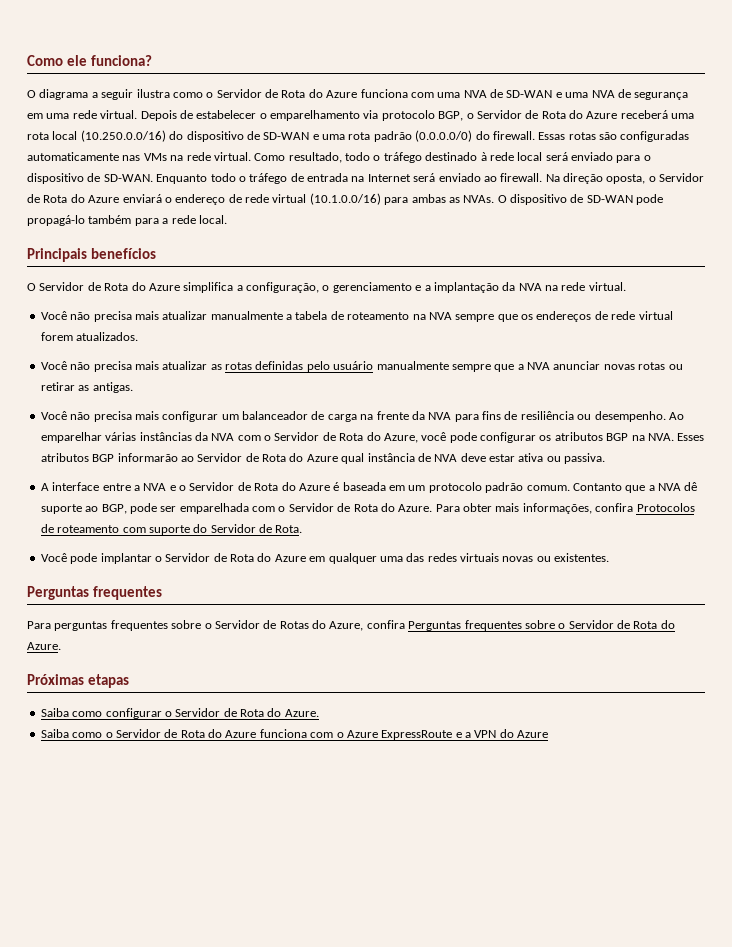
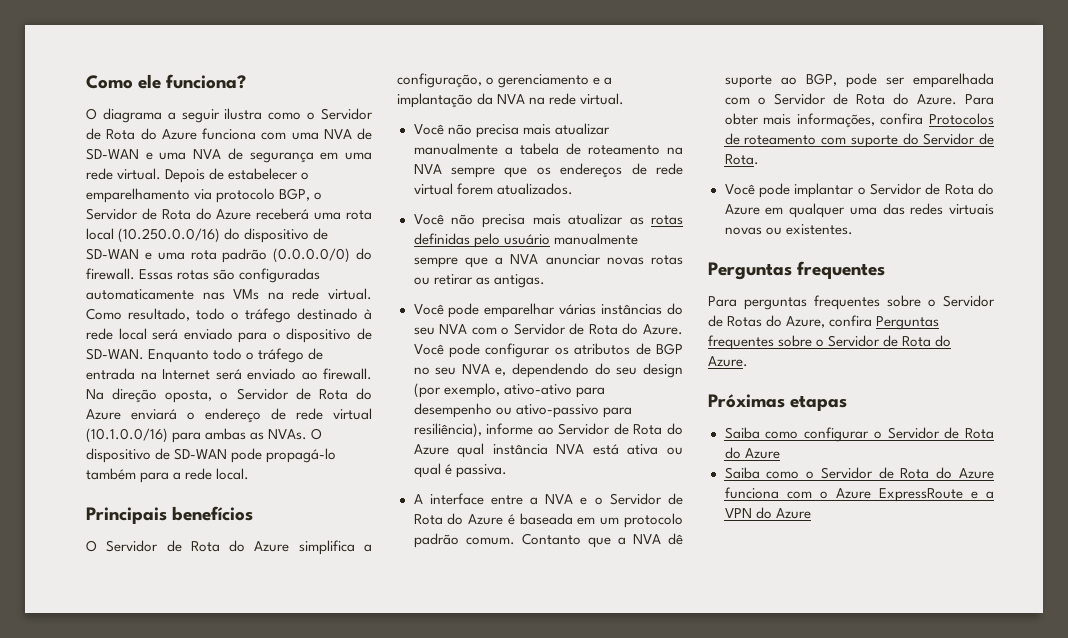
[70,411,684,422] não precisa mais configurar um balanceador de carga na frente da NVA para fins de resiliência ou desempenho. Ao -> [448,303,480,318] pode
[194,432,208,441] da -> [667,303,683,315] [413,327,435,335] do seu
[383,432,447,443] Azure, você -> [643,324,683,335] [413,344,444,355] Azure. Você
[606,433,705,441] [40,453,178,462] BGP na NVA. Esses atributos BGP informarão -> [635,343,683,355] [413,363,683,378] [413,383,605,398] [413,403,632,418] [413,423,534,438] de BGP no seu NVA e, dependendo do seu design (por exemplo, ativo-ativo para desempenho ou ativo-passivo para resiliência), informe
[417,453,561,462] de NVA deve estar ativa ou -> [556,444,683,455] [413,463,452,478] NVA está ativa ou qual é
[284,709,319,717] Azure. -> [744,448,780,459] Azure

